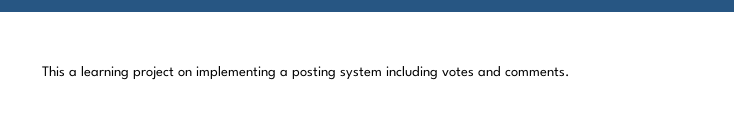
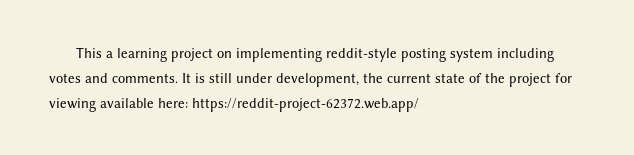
[279,69,288,77] a -> [326,48,398,62] reddit-style
(570, 72) none -> [182,73,572,87] [49,98,419,112] It is still under development, the current state of the project for viewing available here: https://reddit-project-62372.web.app/

